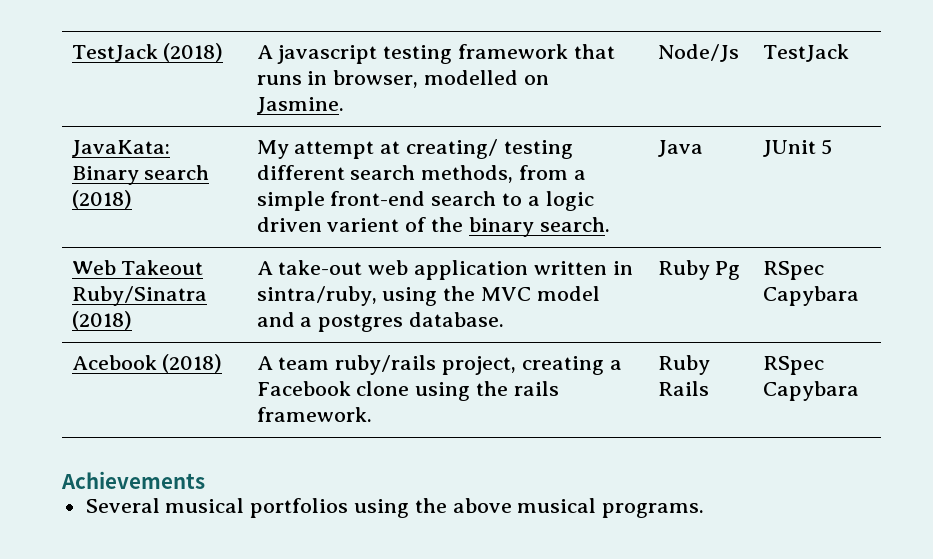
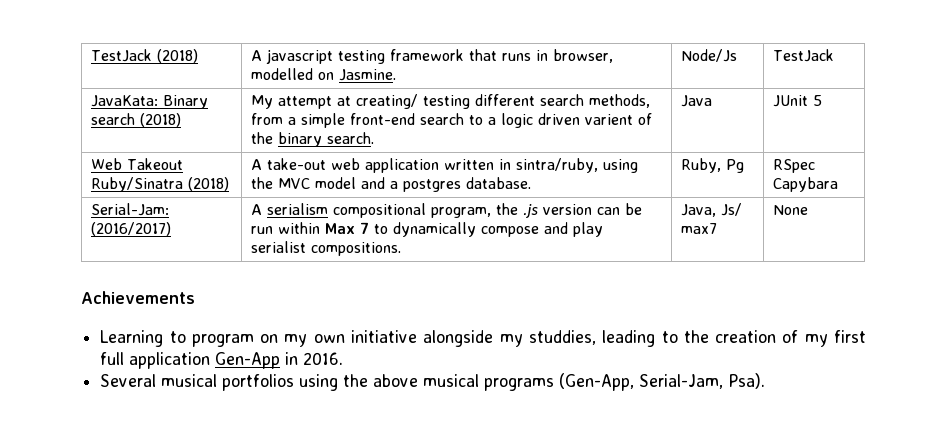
[657,260,710,280] Ruby -> [681,158,722,173] Ruby,
[71,354,223,373] [256,355,622,375] [256,381,559,401] [256,407,372,422] [657,355,710,375] [657,381,709,396] [762,356,824,375] [762,381,859,401] [61,471,205,489] Acebook (2018) | A team ruby/rails project, creating a Facebook clone using the rails framework. | Ruby Rails | RSpec Capybara // Achievements -> [91,203,170,216] [91,222,172,236] [251,203,643,218] [251,222,604,237] [251,241,402,256] [681,203,743,217] [681,223,718,234] [773,205,809,215] [81,291,195,304] [100,330,866,347] [100,352,344,369] Serial-Jam: (2016/2017) | A serialism compositional program, the .js version can be run within Max 7 to dynamically compose and play serialist compositions. | Java, Js/ max7 | None // Achievements // Learning to program on my own initiative alongside my studdies, leading to the creation of my first full application Gen-App in 2016.
[602,503,705,518] programs. -> [484,373,766,391] programs (Gen-App, Serial-Jam, Psa).

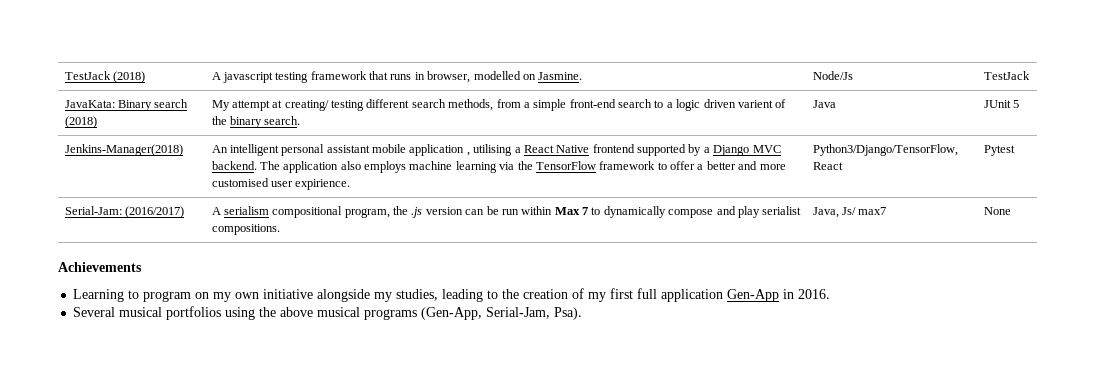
[91,158,184,170] [91,177,230,192] [251,158,639,173] [251,177,532,192] [681,158,745,173] [773,159,816,173] [773,177,839,192] Web Takeout Ruby/Sinatra (2018) | A take-out web application written in sintra/ruby, using the MVC model and a postgres database. | Ruby, Pg | RSpec Capybara -> [64,144,183,156] [211,144,781,156] [211,161,786,173] [211,178,351,190] [812,144,958,156] [812,162,843,170] [983,145,1015,156] Jenkins-Manager(2018) | An intelligent personal assistant mobile application , utilising a React Native frontend supported by a Django MVC backend. The application also employs machine learning via the TensorFlow framework to offer a better and more customised user expirience. | Python3/Django/TensorFlow, React | Pytest
[528,330,596,345] studdies, -> [396,289,439,301] studies,

